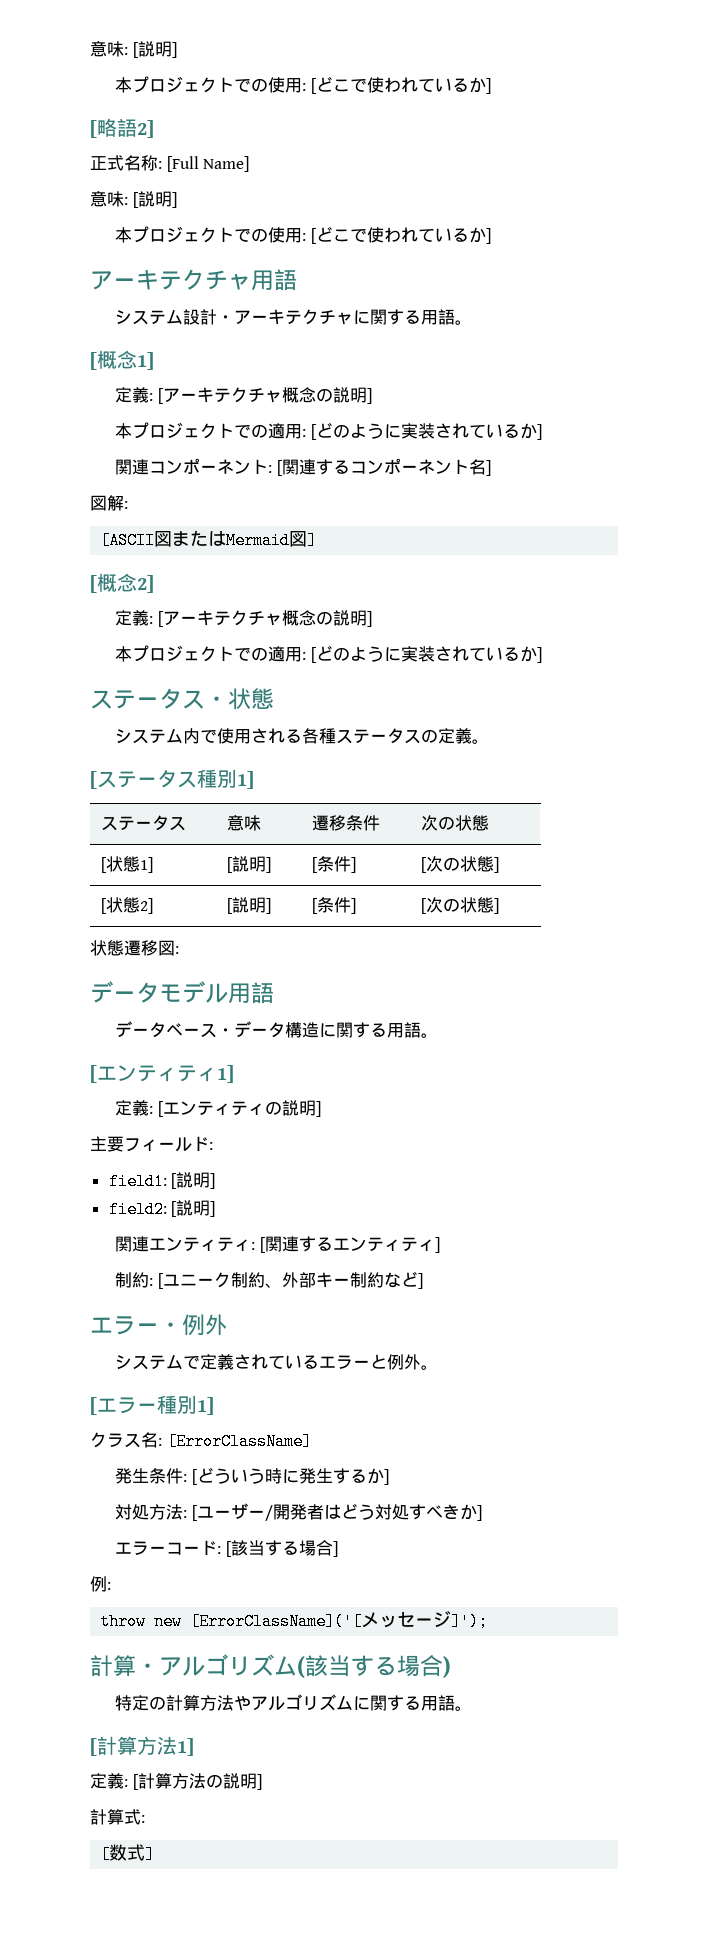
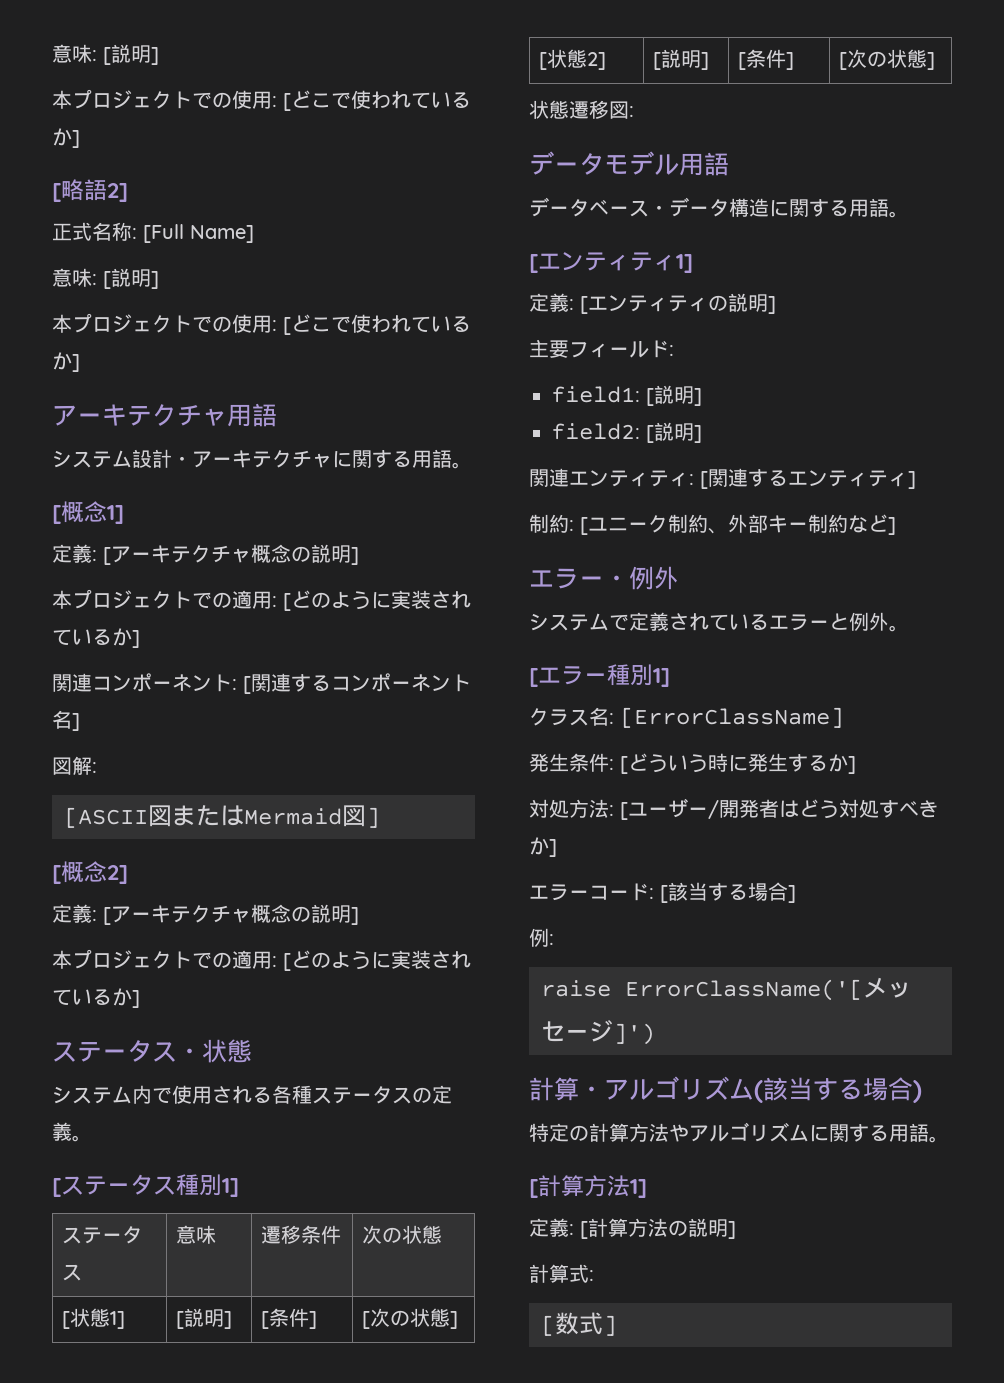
[100,1613,363,1630] throw new [ErrorClassName]('[ -> [541,979,863,1001] raise ErrorClassName('[
[451,1613,489,1630] ]'); -> [613,1023,655,1045] ]')

